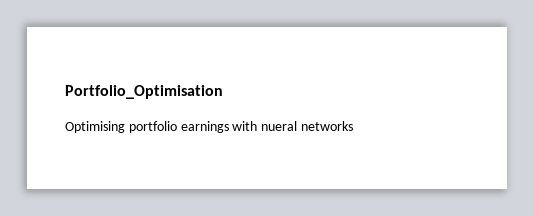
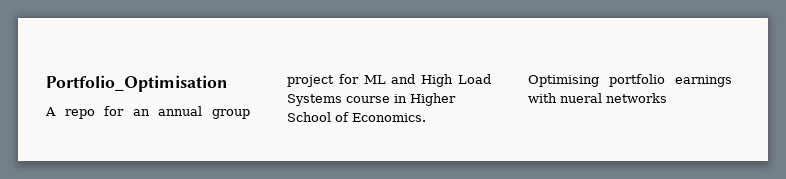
(223, 92) none -> [45,106,250,119] [287,74,491,87] [287,93,456,106] [287,112,426,122] A repo for an annual group project for ML and High Load Systems course in Higher School of Economics.

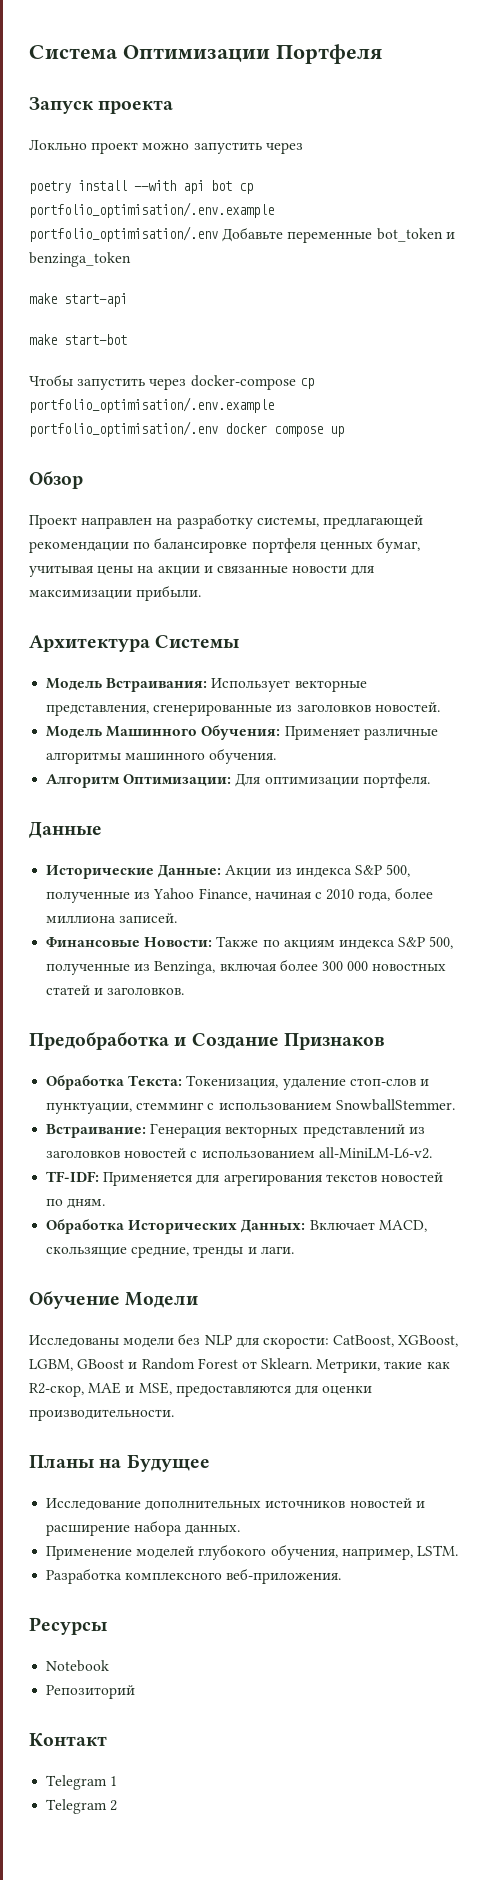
[46,75,228,92] [45,106,250,119] [287,74,491,87] [287,93,456,106] [287,112,426,122] [528,74,732,87] [528,93,667,103] Portfolio_Optimisation // A repo for an annual group project for ML and High Load Systems course in Higher School of Economics. Optimising portfolio earnings with nueral networks -> [29,44,382,64] [29,97,174,114] [29,139,303,154] [29,180,253,194] [29,202,274,218] [29,226,455,243] [29,252,131,267] [29,293,127,307] [29,334,127,345] [29,374,314,390] [29,397,274,413] [29,421,344,437] [29,471,83,489] [29,513,423,529] [29,537,420,553] [29,565,375,577] [29,585,202,601] [29,635,241,652] [46,678,367,692] [46,702,440,716] [46,725,438,740] [46,748,277,764] [46,773,430,788] [29,822,102,838] [46,864,411,879] [46,887,433,903] [46,913,178,923] [46,936,454,950] [46,959,447,975] [46,985,185,995] [29,1032,385,1050] [46,1075,429,1090] [46,1099,455,1114] [46,1124,425,1138] [46,1147,432,1159] [46,1171,443,1186] [46,1199,106,1209] [46,1219,427,1234] [46,1246,294,1258] [29,1291,199,1309] [29,1333,459,1349] [29,1358,450,1373] [29,1382,373,1397] [29,1409,174,1421] [29,1454,210,1472] [46,1498,425,1511] [46,1520,241,1536] [46,1544,458,1560] [46,1568,342,1584] [29,1617,108,1635] [46,1660,110,1672] [46,1685,136,1699] [29,1733,107,1747] [46,1775,118,1790] [46,1799,118,1814] Система Оптимизации Портфеля // Запуск проекта // Локльно проект можно запустить через // poetry install --with api bot cp portfolio_optimisation/.env.example portfolio_optimisation/.env Добавьте переменные bot_token и benzinga_token // make start-api // make start-bot // Чтобы запустить через docker-compose cp portfolio_optimisation/.env.example portfolio_optimisation/.env docker compose up // Обзор // Проект направлен на разработку системы, предлагающей рекомендации по балансировке портфеля ценных бумаг, учитывая цены на акции и связанные новости для максимизации прибыли. // Архитектура Системы // Модель Встраивания: Использует векторные представления, сгенерированные из заголовков новостей. // Модель Машинного Обучения: Применяет различные алгоритмы машинного обучения. // Алгоритм Оптимизации: Для оптимизации портфеля. // Данные // Исторические Данные: Акции из индекса S&P 500, полученные из Yahoo Finance, начиная с 2010 года, более миллиона записей. // Финансовые Новости: Также по акциям индекса S&P 500, полученные из Benzinga, включая более 300 000 новостных статей и заголовков. // Предобработка и Создание Признаков // Обработка Текста: Токенизация, удаление стоп-слов и пунктуации, стемминг с использованием SnowballStemmer. // Встраивание: Генерация векторных представлений из заголовков новостей с использованием all-MiniLM-L6-v2. // TF-IDF: Применяется для агрегирования текстов новостей по дням. // Обработка Исторических Данных: Включает MACD, скользящие средние, тренды и лаги. // Обучение Модели // Исследованы модели без NLP для скорости: CatBoost, XGBoost, LGBM, GBoost и Random Forest от Sklearn. Метрики, такие как R2-скор, MAE и MSE, предоставляются для оценки производительности. // Планы на Будущее // Исследование дополнительных источников новостей и расширение набора данных. // Применение моделей глубокого обучения, например, LSTM. // Разработка комплексного веб-приложения. // Ресурсы // Notebook // Репозиторий // Контакт // Telegram 1 // Telegram 2

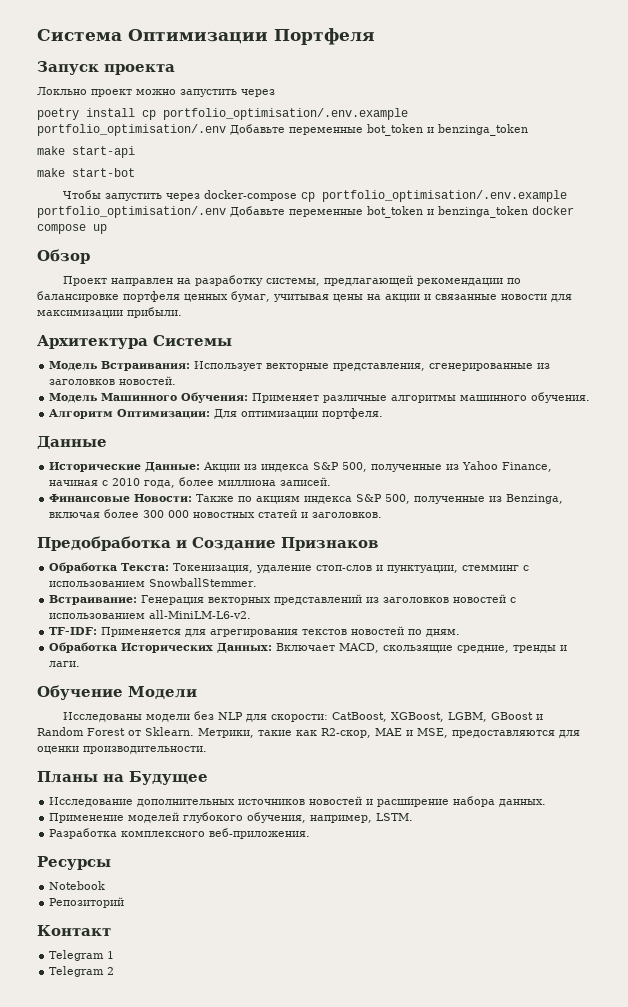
[134,180,232,194] --with api bot -> (135, 112) none
(218, 429) none -> [230,206,528,218] Добавьте переменные bot_token и benzinga_token

